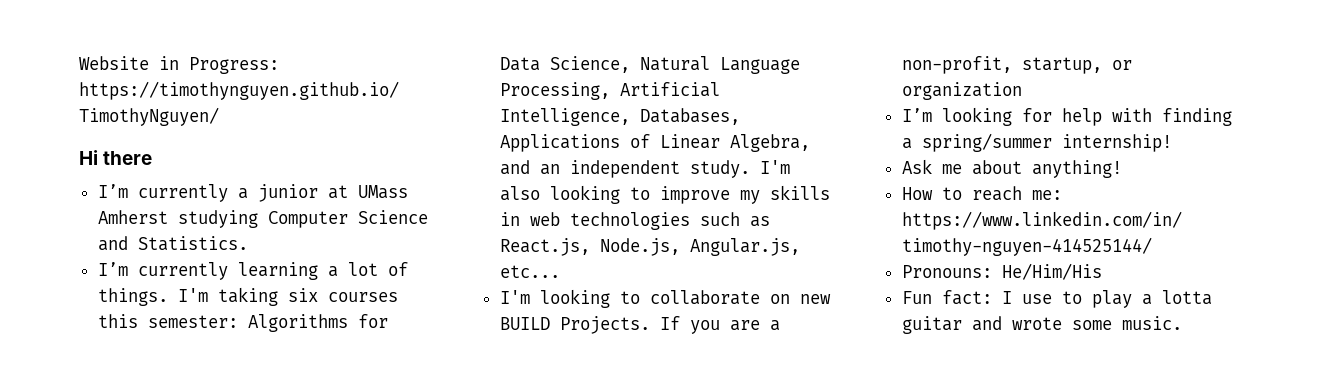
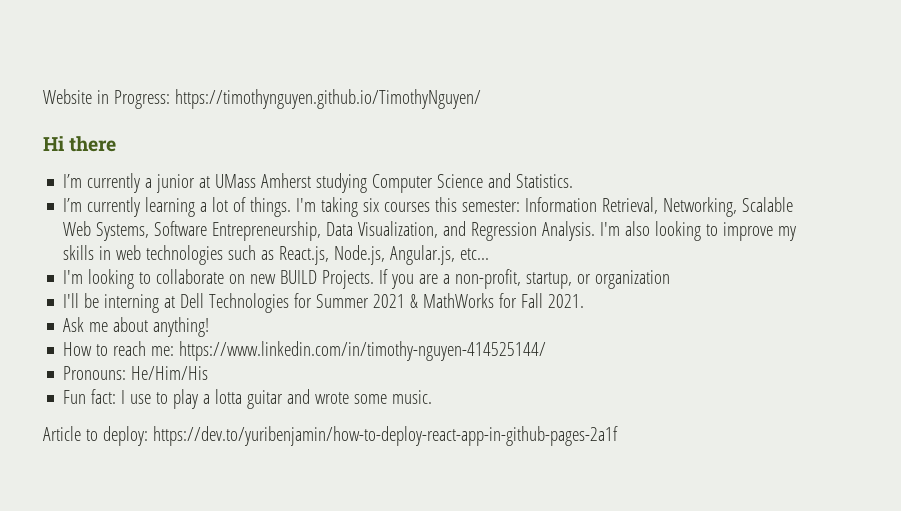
[247,314,388,332] [499,56,800,74] [499,82,720,100] [499,108,740,126] [499,134,810,152] [499,160,750,178] Algorithms for Data Science, Natural Language Processing, Artificial Intelligence, Databases, Applications of Linear Algebra, and an independent study. -> [525,197,794,217] [63,221,596,241] Information Retrieval, Networking, Scalable Web Systems, Software Entrepreneurship, Data Visualization, and Regression Analysis.
[901,107,1232,126] [901,133,1172,152] I’m looking for help with finding a spring/summer internship! -> [63,293,585,313] I'll be interning at Dell Technologies for Summer 2021 & MathWorks for Fall 2021.
(1182, 323) none -> [43,426,618,446] // Article to deploy: https://dev.to/yuribenjamin/how-to-deploy-react-app-in-github-pages-2a1f

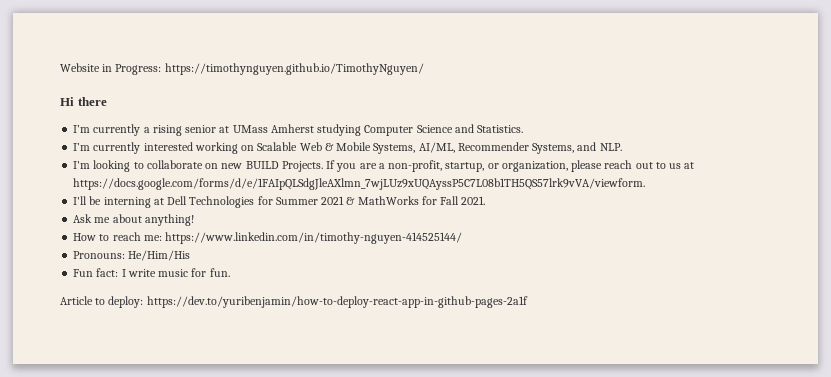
[156,174,196,193] junior -> [152,125,217,136] rising senior
[145,197,794,217] [63,221,797,241] [63,245,490,265] learning a lot of things. I'm taking six courses this semester: Information Retrieval, Networking, Scalable Web Systems, Software Entrepreneurship, Data Visualization, and Regression Analysis. I'm also looking to improve my skills in web technologies such as React.js, Node.js, Angular.js, etc... -> [143,142,622,154] interested working on Scalable Web & Mobile Systems, AI/ML, Recommender Systems, and NLP.
[595,270,671,289] organization -> [501,160,695,172] [73,178,646,190] organization, please reach out to us at https://docs.google.com/forms/d/e/1FAIpQLSdgJleAXlmn_7wjLUz9xUQAyssP5C7L08b1TH5QS57lrk9vVA/viewform.
[130,389,433,409] use to play a lotta guitar and wrote some music. -> [127,268,230,277] write music for fun.

